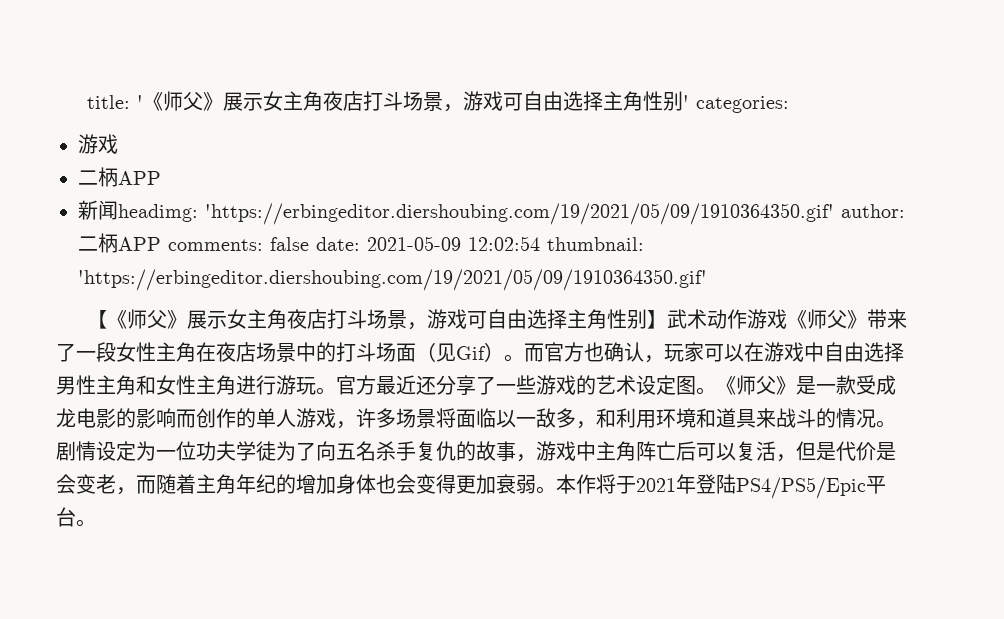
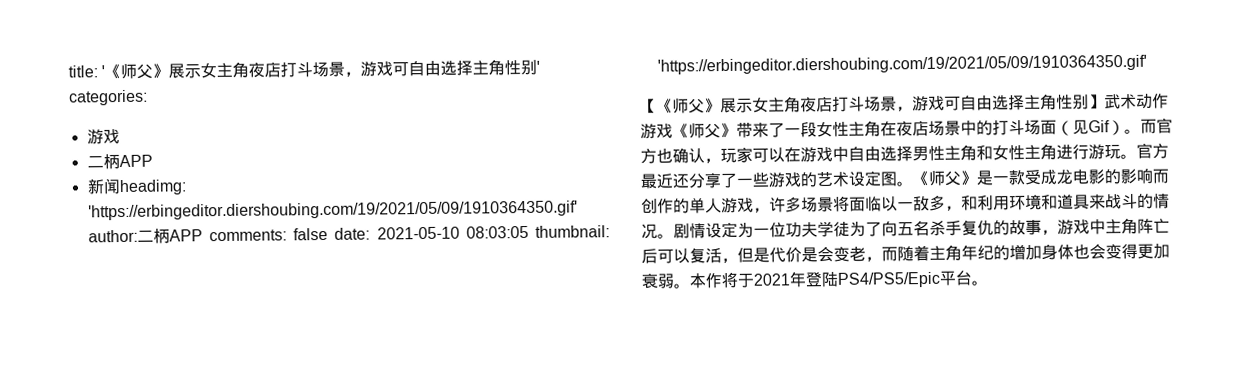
[367,236,540,251] 2021-05-09 12:02:54 -> [376,225,529,240] 2021-05-10 08:03:05

